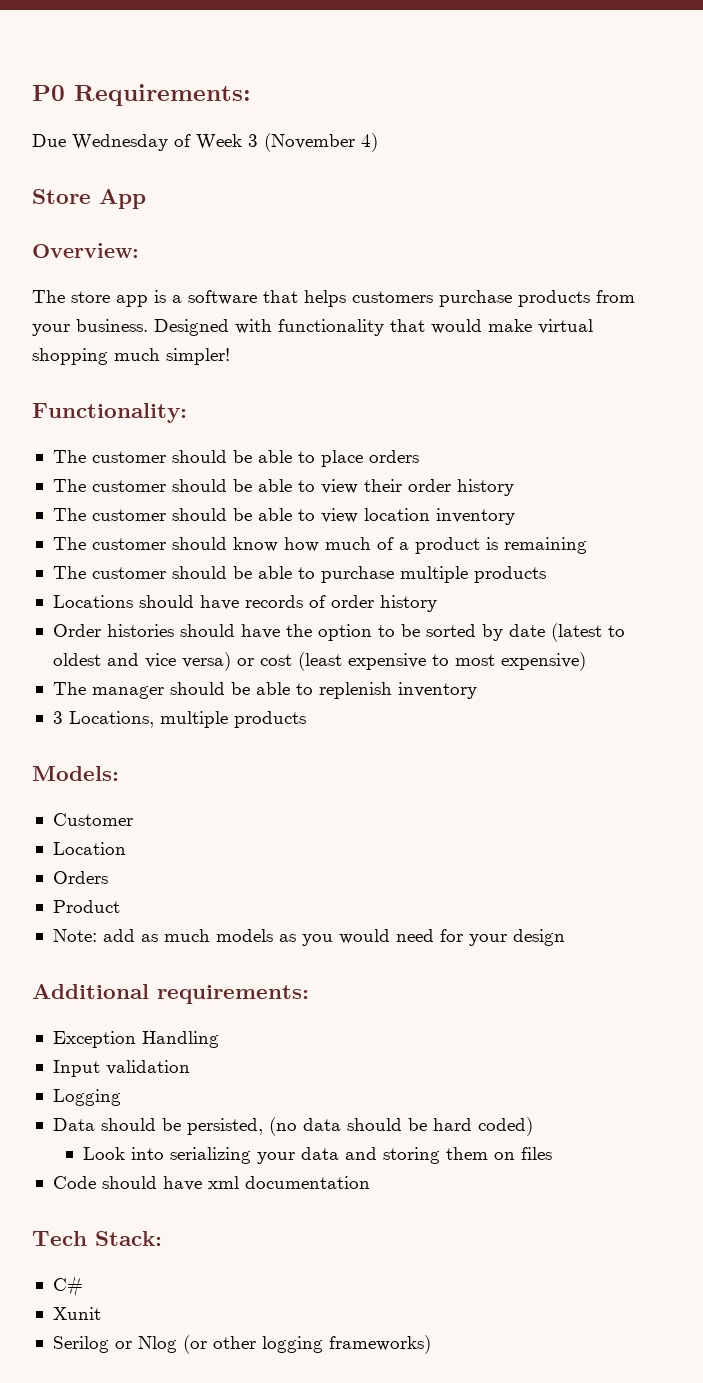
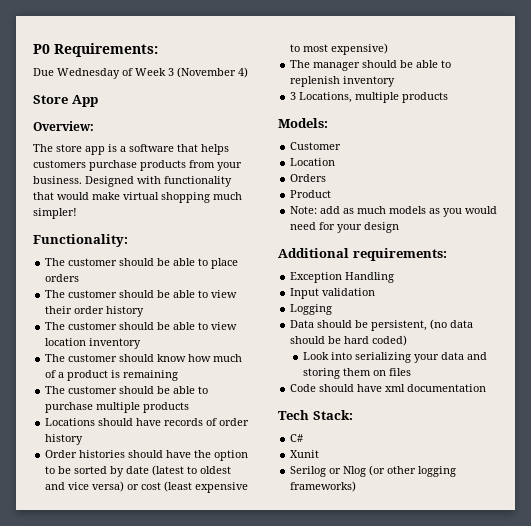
[186,1118,263,1135] persisted, -> [371,320,428,331] persistent,

